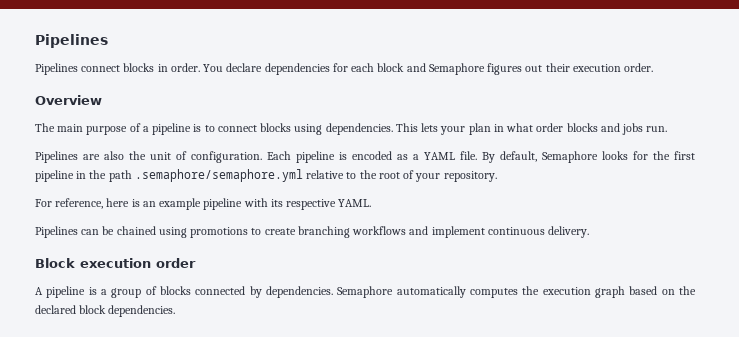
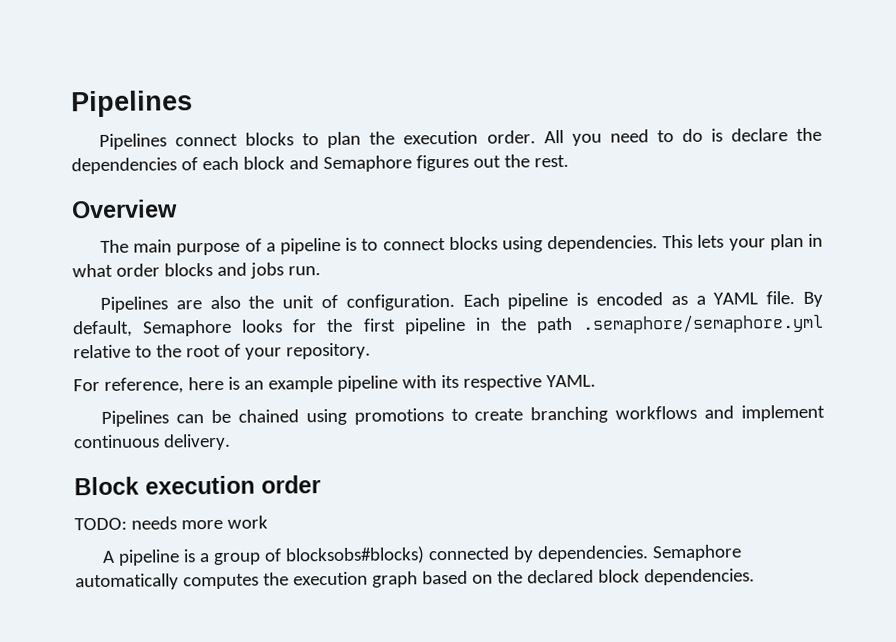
[157,63,348,75] in order. You declare dependencies for -> [302,127,822,149] [71,157,198,175] to plan the execution order. All you need to do is declare the dependencies of
[545,63,654,72] their execution order. -> [503,154,569,168] the rest.
(196, 263) none -> [74,515,268,531] // TODO: needs more work
[159,286,191,295] blocks -> [285,546,426,565] blocksobs#blocks)

